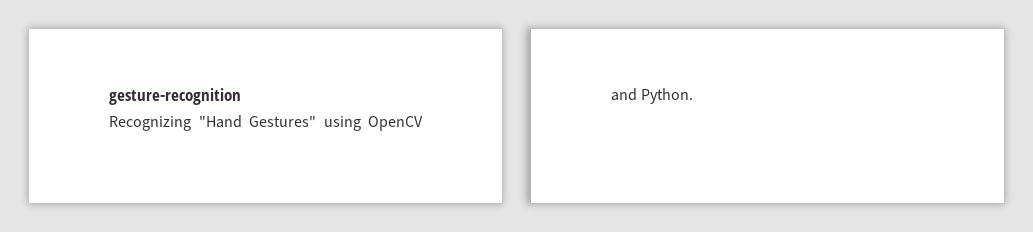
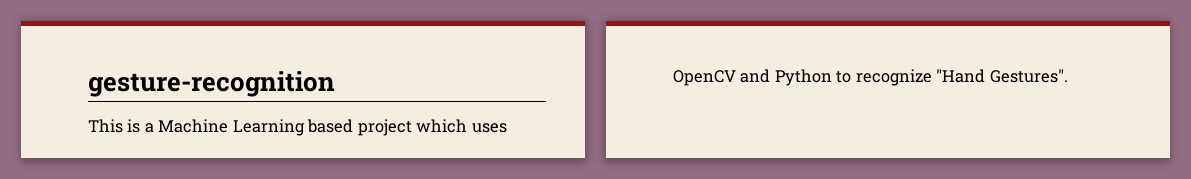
[109,115,423,131] [611,88,694,104] Recognizing "Hand Gestures" using OpenCV and Python. -> [88,119,507,136] [673,69,1068,86] This is a Machine Learning based project which uses OpenCV and Python to recognize "Hand Gestures".

